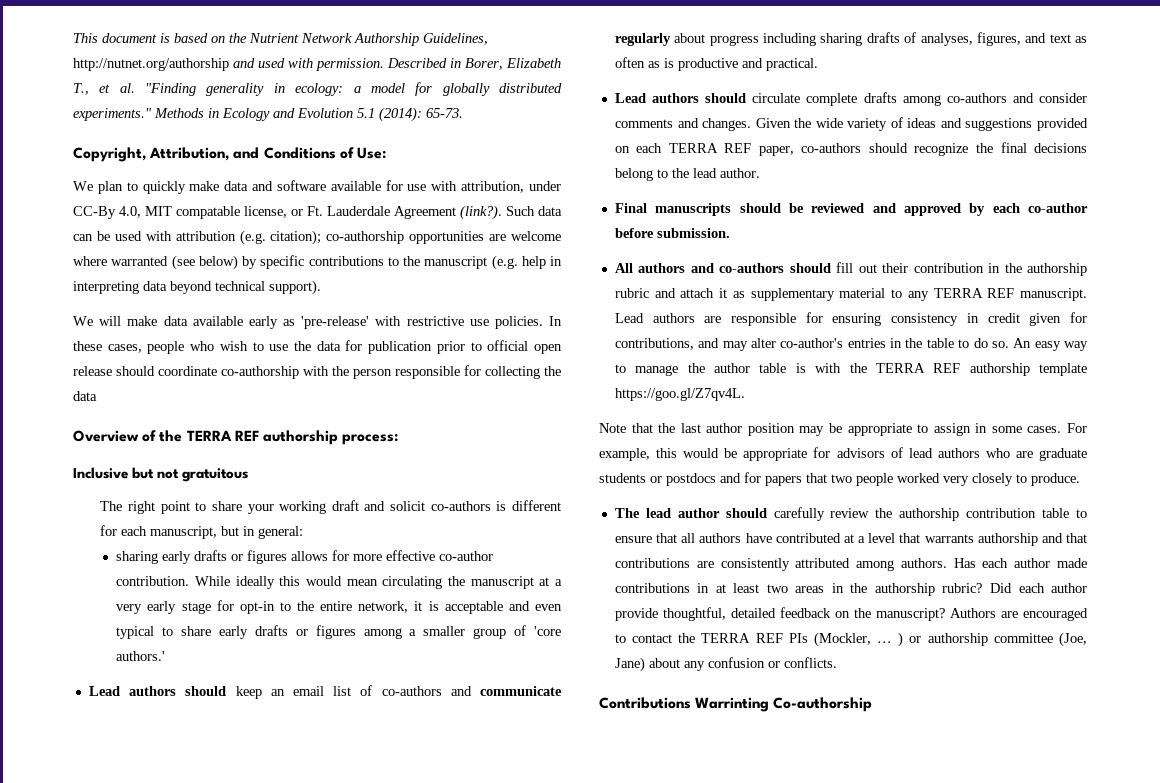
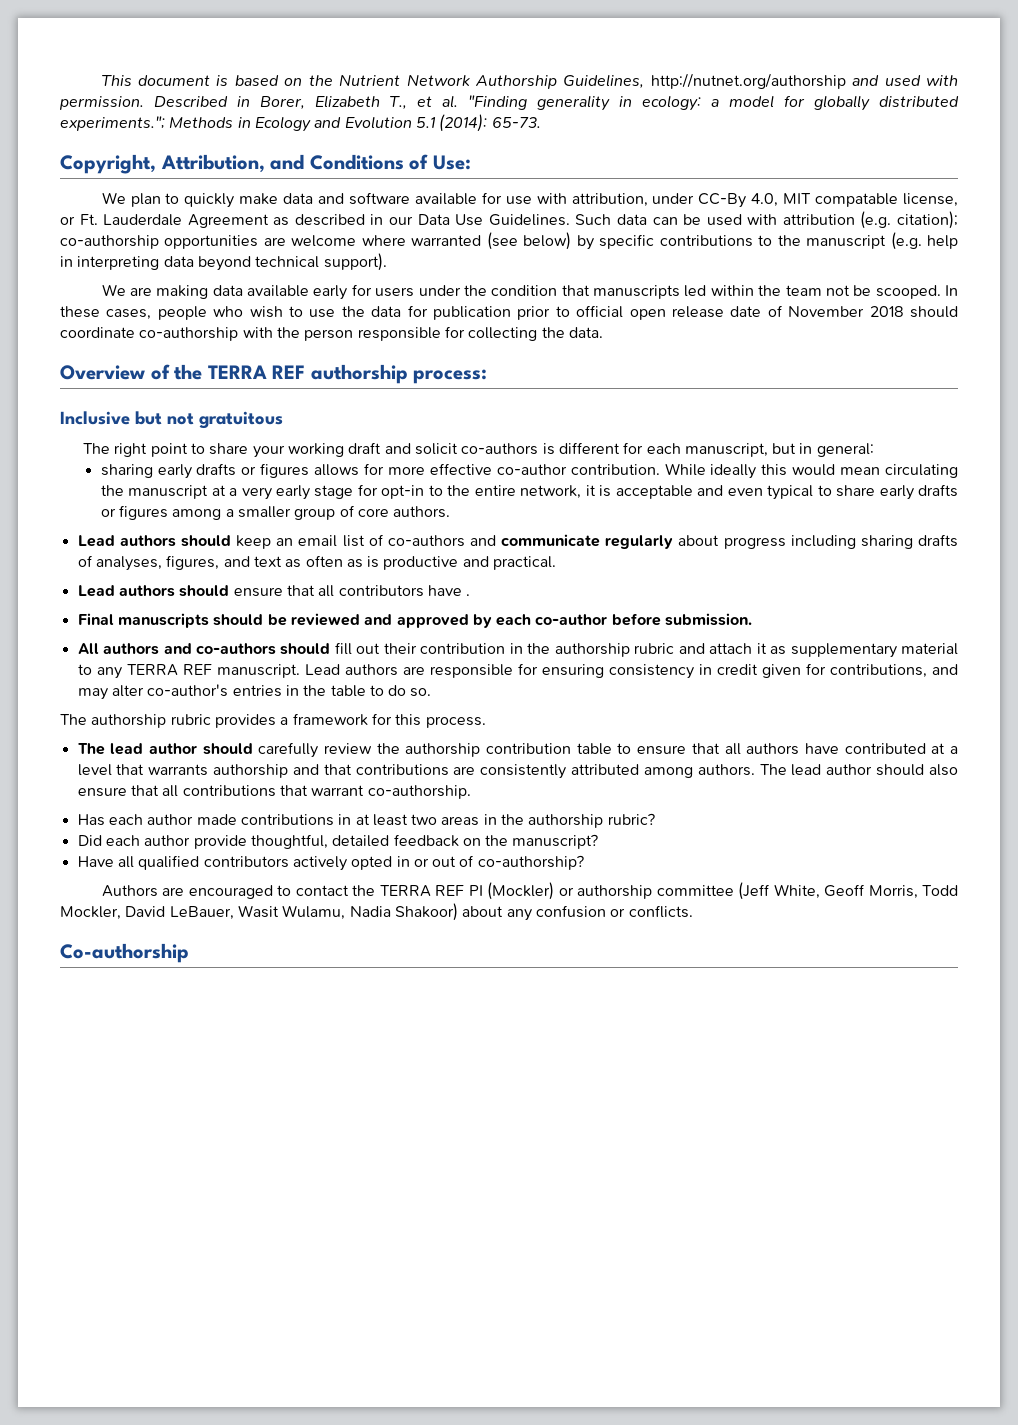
[73,108,152,121] experiments." -> [60,116,165,131] experiments.";
[460,205,502,220] (link?). -> [273,214,570,226] as described in our Data Use Guidelines.
[99,316,158,326] will make -> [129,285,209,299] are making
[283,316,543,329] as 'pre-release' with restrictive use policies. -> [351,284,941,299] for users under the condition that manuscripts led within the team not be scooped.
(112, 371) none -> [730,305,904,317] date of November 2018
[73,391,97,401] data -> [568,327,603,338] data.
[533,626,561,636] [116,651,166,661] 'core authors.' -> [357,506,451,518] core authors.
[752,92,1087,106] [614,117,1088,131] [614,142,1087,156] [614,168,760,181] circulate complete drafts among co-authors and consider comments and changes. Given the wide variety of ideas and suggestions provided on each TERRA REF paper, co-authors should recognize the final decisions belong to the lead author. -> [233,585,471,597] ensure that all contributors have .
[1013,338,1088,351] [614,363,1087,376] [614,388,745,401] [599,423,1087,436] [599,447,1087,461] [599,472,1080,486] An easy way to manage the author table is with the TERRA REF authorship template https://goo.gl/Z7qv4L. // Note that the last author position may be appropriate to assign in some cases. For example, this would be appropriate for advisors of lead authors who are graduate students or postdocs and for papers that two people worked very closely to produce. -> [60,713,486,728] // The authorship rubric provides a framework for this process.
(947, 563) none -> [759,764,958,776] [77,785,471,799] The lead author should also ensure that all contributions that warrant co-authorship. //
(983, 588) none -> (655, 819) //
(945, 614) none -> [77,855,584,871] // Have all qualified contributors actively opted in or out of co-authorship? //
[788,632,1087,647] [614,657,645,672] PIs (Mockler, … ) or authorship committee (Joe, Jane) -> [468,882,958,900] [60,903,458,921] PI (Mockler) or authorship committee (Jeff White, Geoff Morris, Todd Mockler, David LeBauer, Wasit Wulamu, Nadia Shakoor)
[599,697,770,712] Contributions Warrinting -> (693, 911) none

